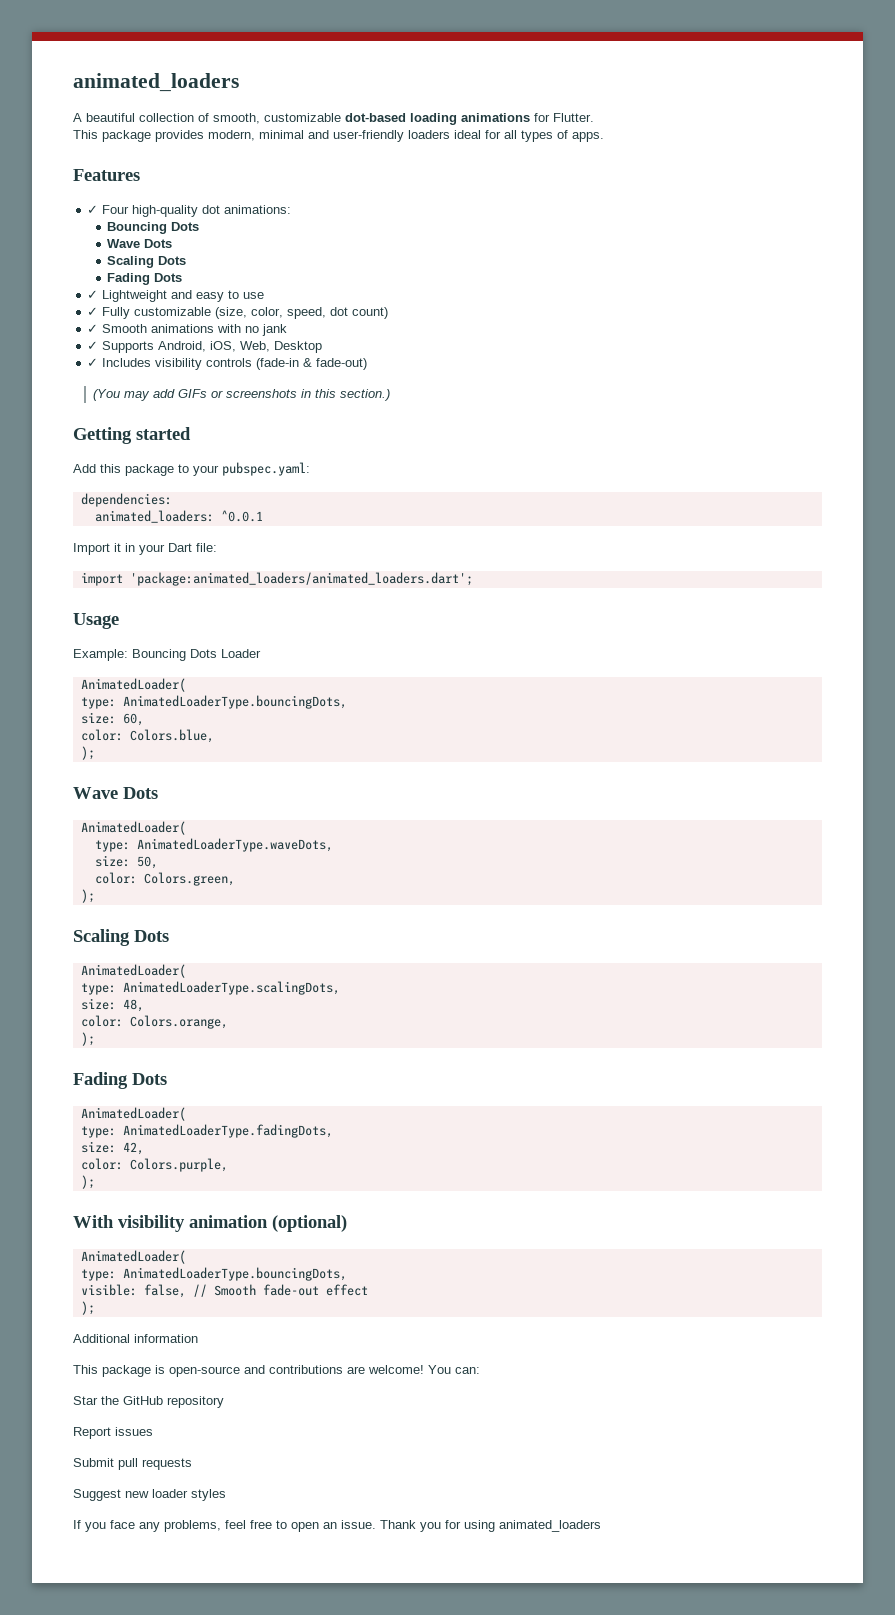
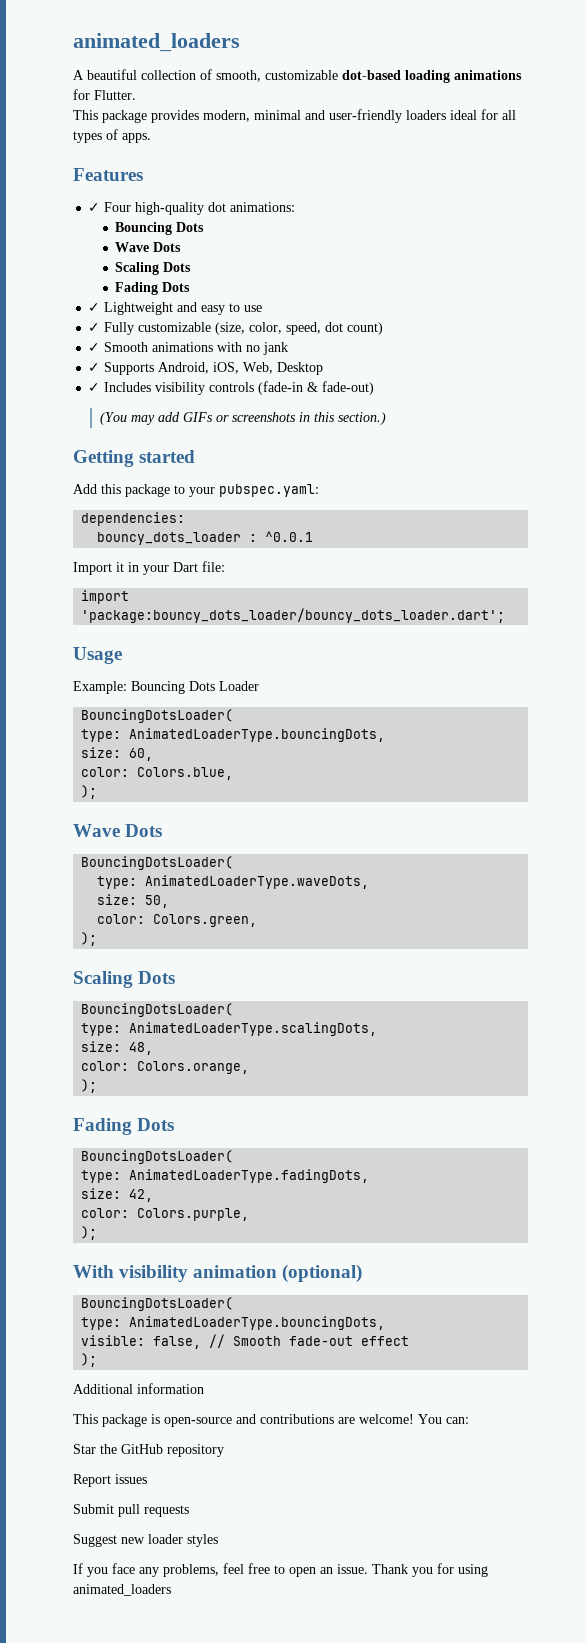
[94,510,214,523] animated_loaders: -> [97,532,258,545] bouncy_dots_loader :
[129,572,473,586] 'package:animated_loaders/animated_loaders.dart'; -> [81,608,506,623] 'package:bouncy_dots_loader/bouncy_dots_loader.dart';
[80,678,186,692] AnimatedLoader( -> [81,709,234,723] BouncingDotsLoader(
[80,821,186,835] AnimatedLoader( -> [81,856,234,870] BouncingDotsLoader(
[80,964,186,978] AnimatedLoader( -> [81,1003,234,1017] BouncingDotsLoader(
[80,1107,186,1121] AnimatedLoader( -> [81,1150,234,1164] BouncingDotsLoader(
[80,1250,186,1264] AnimatedLoader( -> [81,1297,234,1311] BouncingDotsLoader(

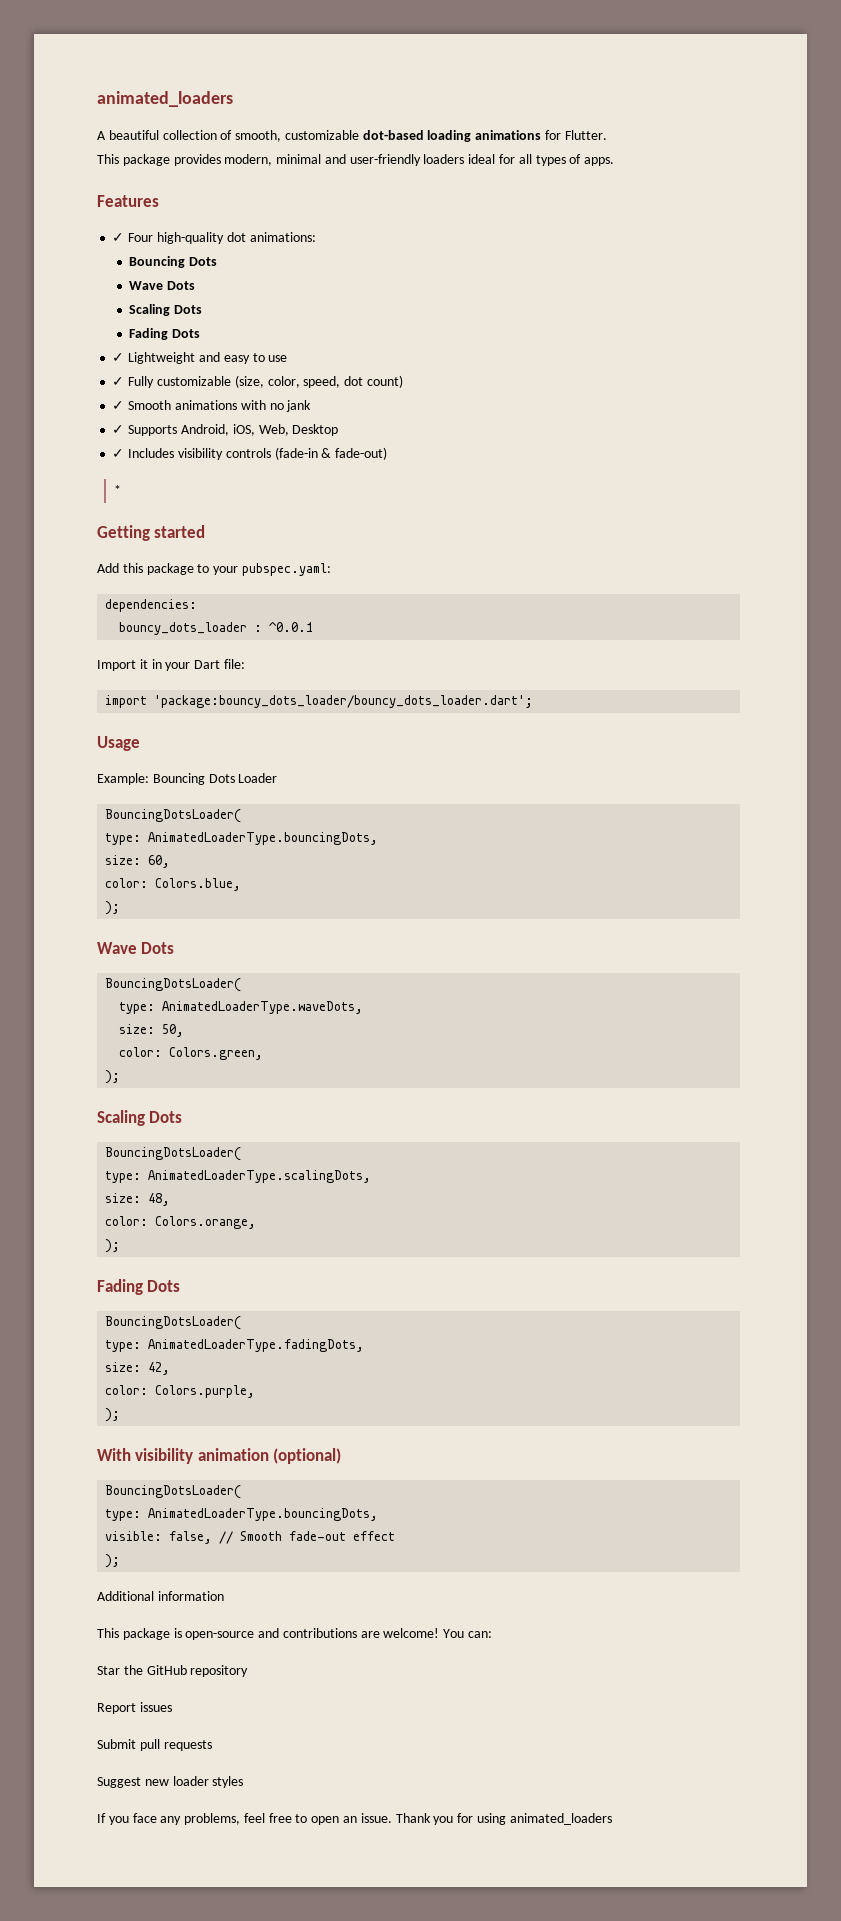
[99,412,386,425] (You may add GIFs or screenshots in this section.) -> [114,485,122,495] *

